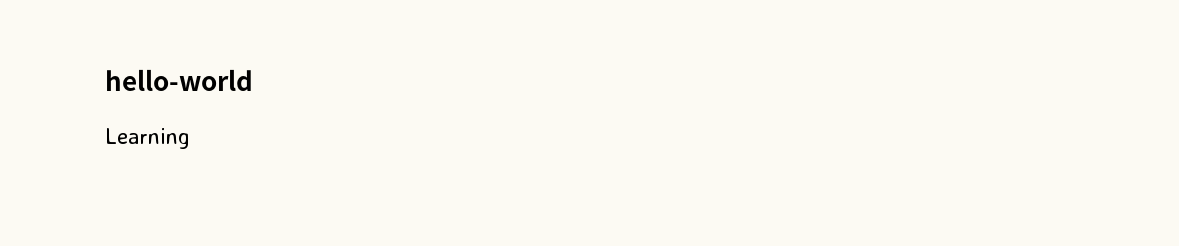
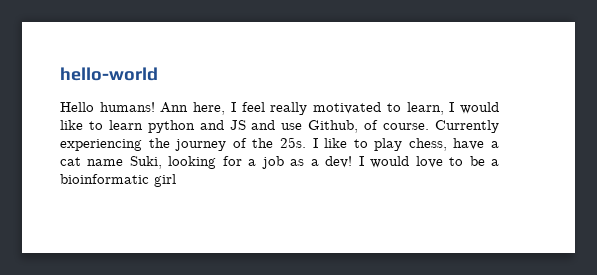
[105,128,190,149] Learning -> [60,102,500,115] [60,120,500,133] [60,137,499,151] [60,156,499,169] [60,174,176,187] Hello humans! Ann here, I feel really motivated to learn, I would like to learn python and JS and use Github, of course. Currently experiencing the journey of the 25s. I like to play chess, have a cat name Suki, looking for a job as a dev! I would love to be a bioinformatic girl

